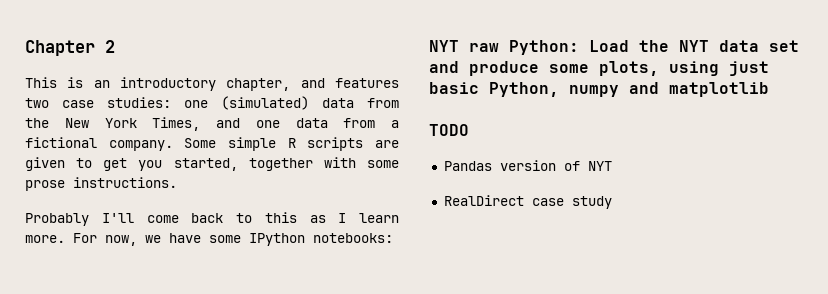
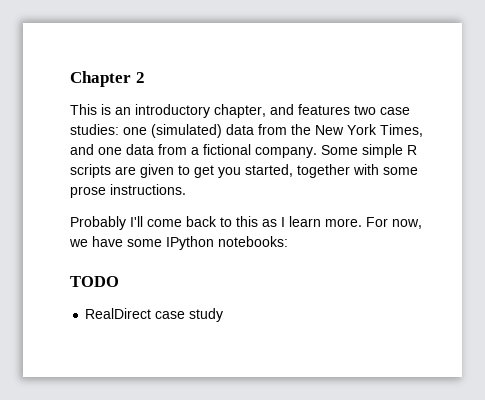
[429,40,799,55] [429,61,769,76] [429,82,769,97] [429,124,469,136] [443,160,612,171] NYT raw Python: Load the NYT data set and produce some plots, using just basic Python, numpy and matplotlib // TODO // Pandas version of NYT -> [70,276,119,287] TODO

